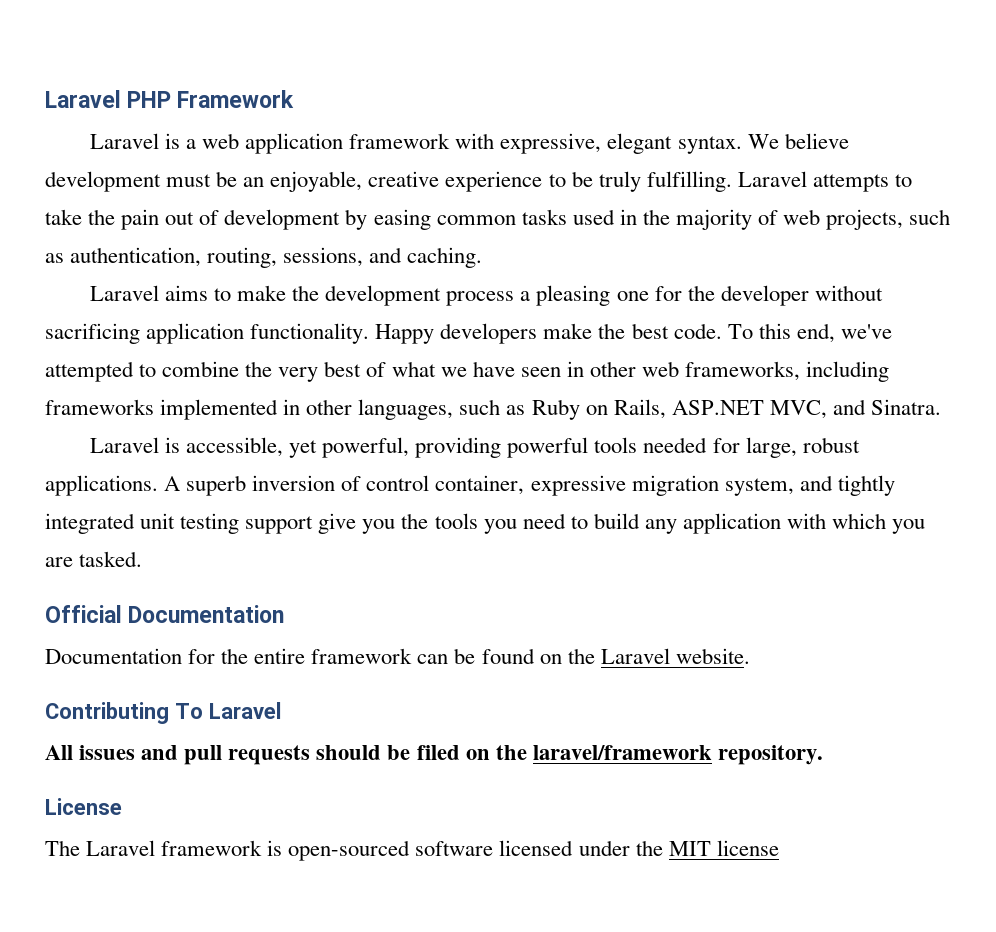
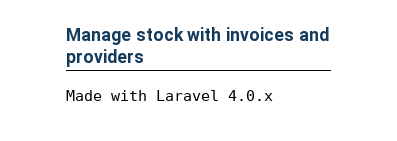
[45,90,295,108] [89,133,849,154] [45,171,912,192] [45,209,951,230] [45,247,483,268] [89,285,883,306] [45,323,892,344] [45,361,890,382] [45,399,941,420] [89,437,860,458] [45,475,895,496] [45,513,926,534] [45,551,143,567] [45,605,285,623] [45,648,750,664] [45,702,281,724] [45,745,823,765] [45,798,122,815] [45,840,779,861] Laravel PHP Framework // Laravel is a web application framework with expressive, elegant syntax. We believe development must be an enjoyable, creative experience to be truly fulfilling. Laravel attempts to take the pain out of development by easing common tasks used in the majority of web projects, such as authentication, routing, sessions, and caching. // Laravel aims to make the development process a pleasing one for the developer without sacrificing application functionality. Happy developers make the best code. To this end, we've attempted to combine the very best of what we have seen in other web frameworks, including frameworks implemented in other languages, such as Ruby on Rails, ASP.NET MVC, and Sinatra. // Laravel is accessible, yet powerful, providing powerful tools needed for large, robust applications. A superb inversion of control container, expressive migration system, and tightly integrated unit testing support give you the tools you need to build any application with which you are tasked. // Official Documentation // Documentation for the entire framework can be found on the Laravel website. // Contributing To Laravel // All issues and pull requests should be filed on the laravel/framework repository. // License // The Laravel framework is open-sourced software licensed under the MIT license -> [66,27,329,45] [66,49,144,67] [66,90,273,101] Manage stock with invoices and providers // Made with Laravel 4.0.x

